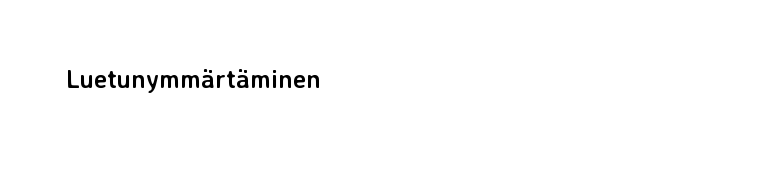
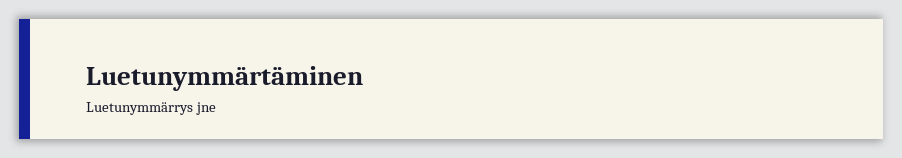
(321, 81) none -> [86,102,216,115] // Luetunymmärrys jne

